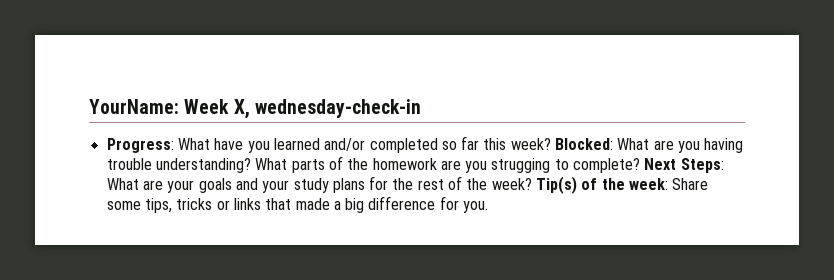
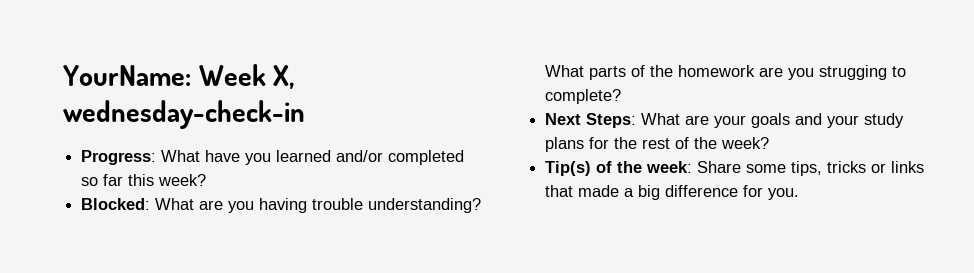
(551, 144) none -> (207, 180) //
(641, 165) none -> (622, 96) //
(532, 184) none -> (770, 143) //

